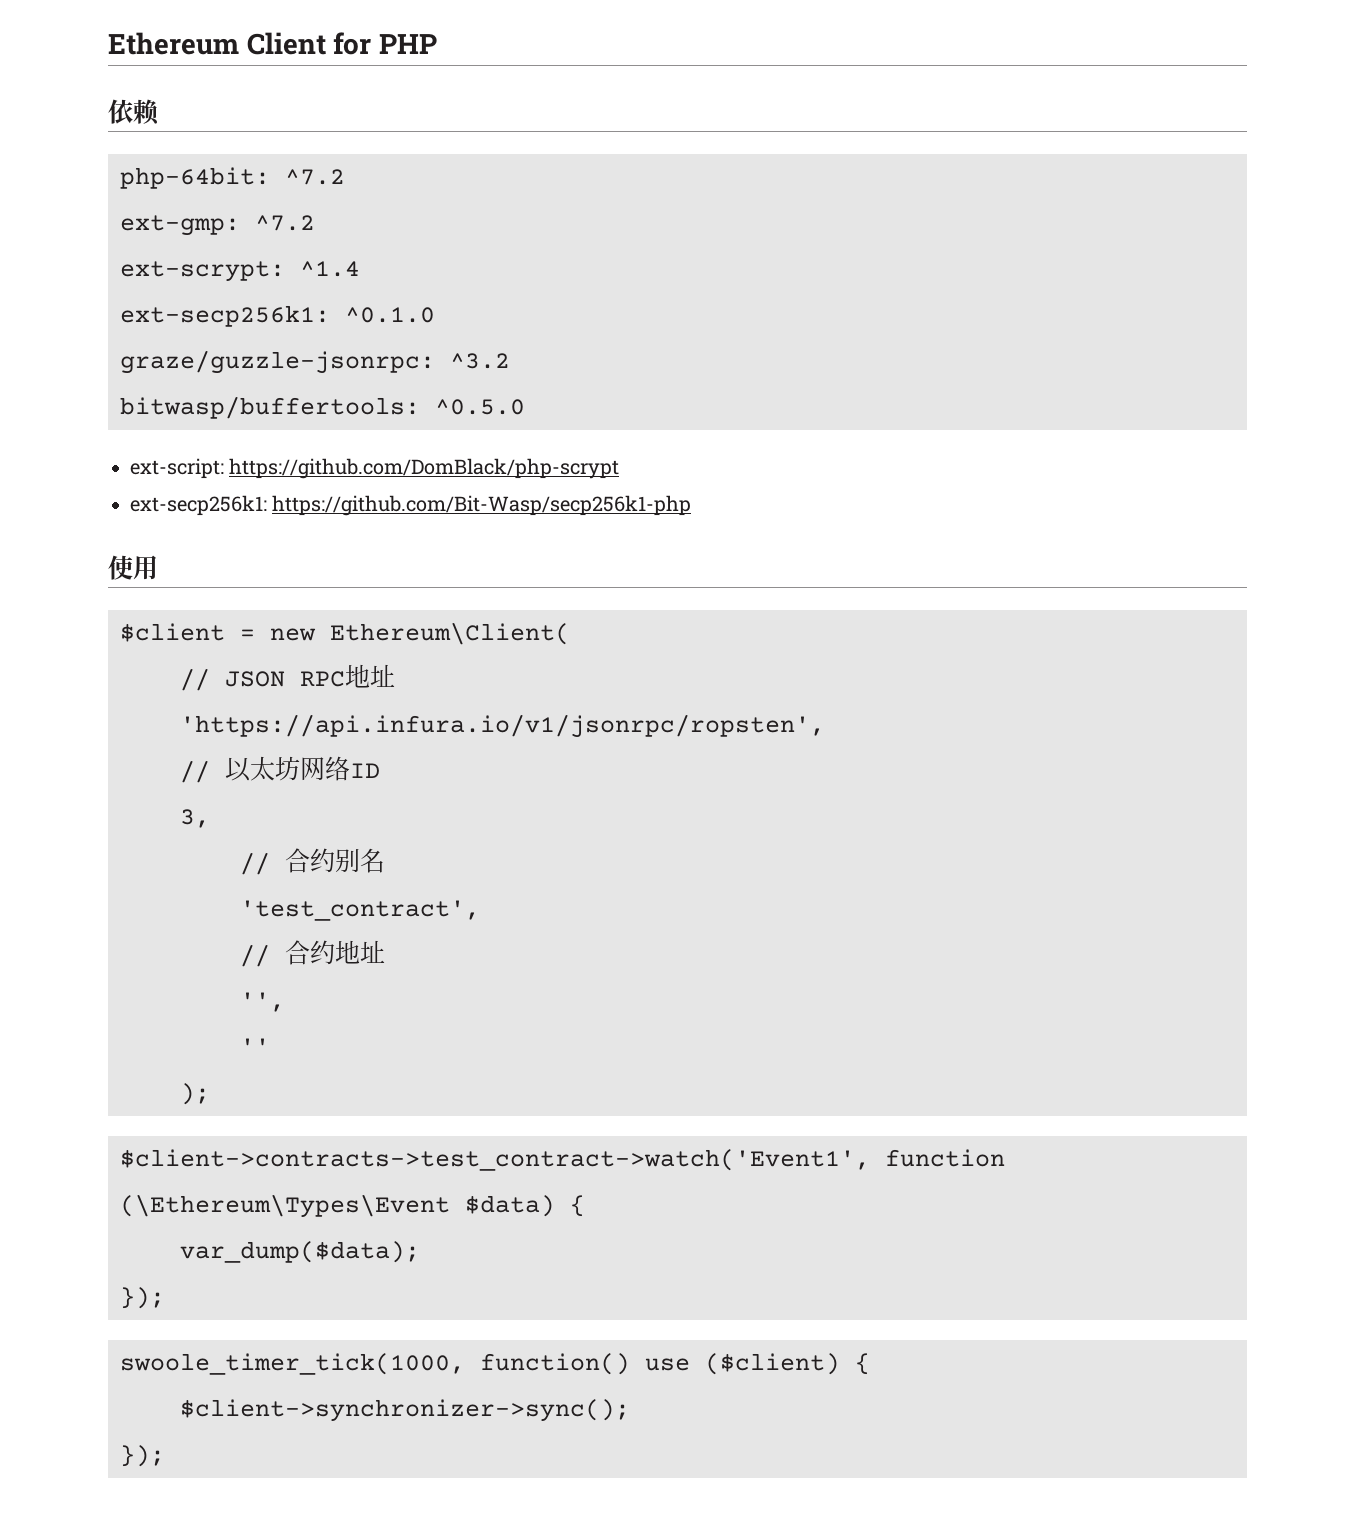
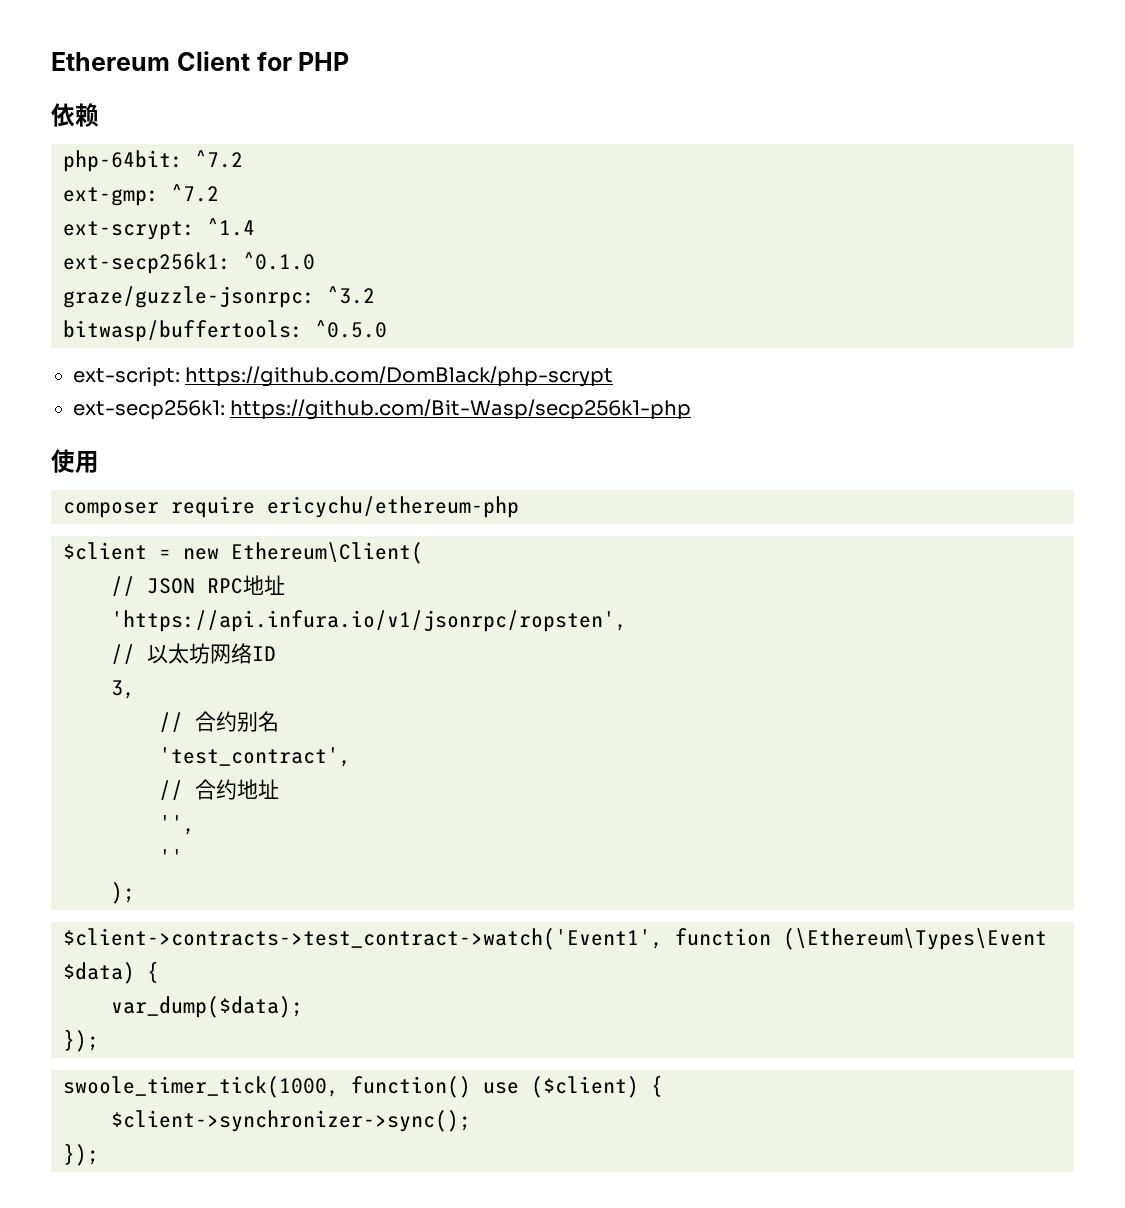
(158, 567) none -> [63,496,519,518] // composer require ericychu/ethereum-php

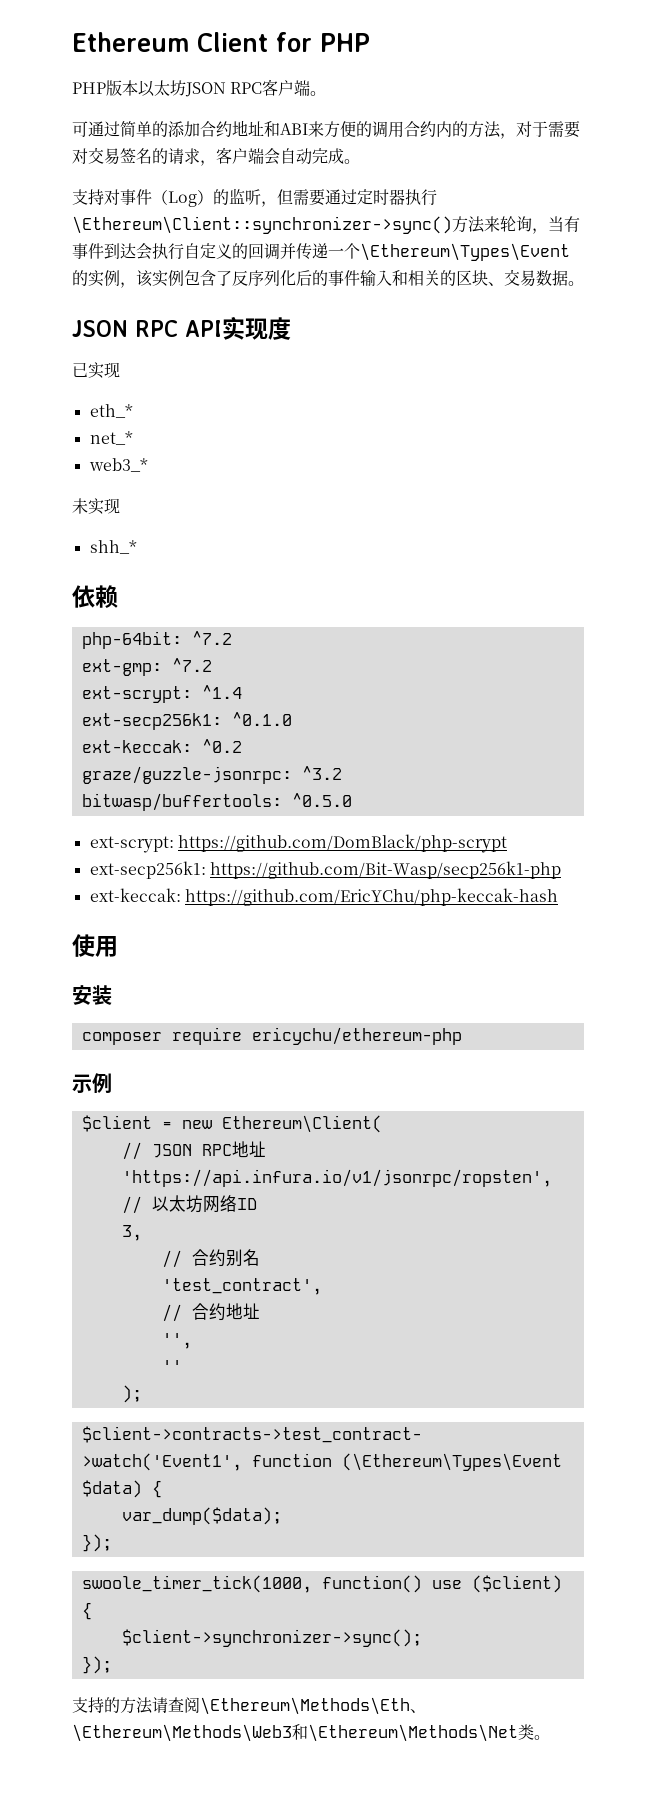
(350, 61) none -> [72,79,327,97] [72,120,580,139] [72,147,360,166] [72,188,437,207] [72,216,580,234] [72,243,570,261] [72,269,584,288] [72,316,291,340] [72,362,120,379] [89,404,133,418] [89,431,133,445] [88,458,148,472] [72,498,120,515] [89,540,137,554] // PHP版本以太坊JSON RPC客户端。 // 可通过简单的添加合约地址和ABI来方便的调用合约内的方法，对于需要对交易签名的请求，客户端会自动完成。 // 支持对事件（Log）的监听，但需要通过定时器执行\Ethereum\Client::synchronizer->sync()方法来轮询，当有事件到达会执行自定义的回调并传递一个\Ethereum\Types\Event的实例，该实例包含了反序列化后的事件输入和相关的区块、交易数据。 // JSON RPC API实现度 // 已实现 // eth_* // net_* // web3_* // 未实现 // shh_*
(315, 261) none -> [81,739,242,753] // ext-keccak: ^0.2
[73,367,180,387] ext-script: -> [89,836,174,853] ext-scrypt:
(692, 409) none -> [89,888,558,906] // ext-keccak: https://github.com/EricYChu/php-keccak-hash
(99, 462) none -> [72,985,112,1005] // 安装
(519, 507) none -> [72,1073,112,1093] // 示例
(99, 1154) none -> [72,1697,426,1715] [72,1724,550,1742] // 支持的方法请查阅\Ethereum\Methods\Eth、\Ethereum\Methods\Web3和\Ethereum\Methods\Net类。

